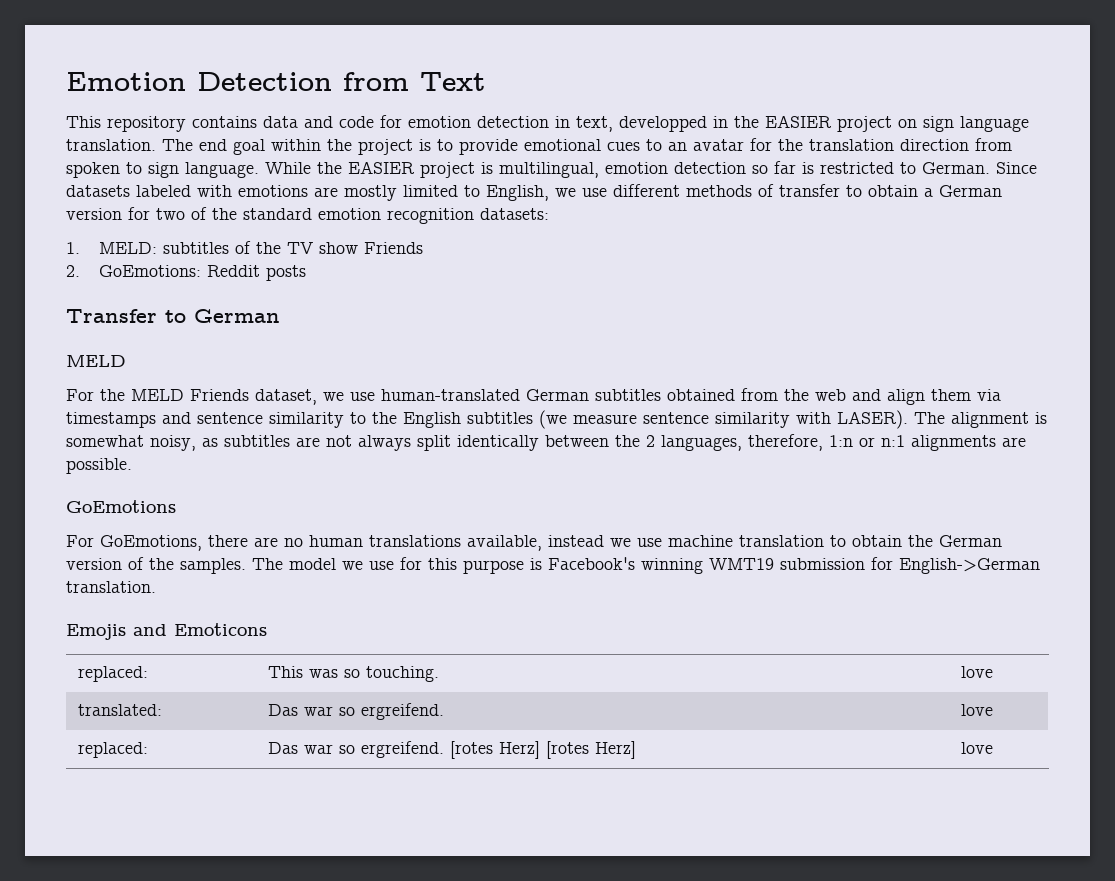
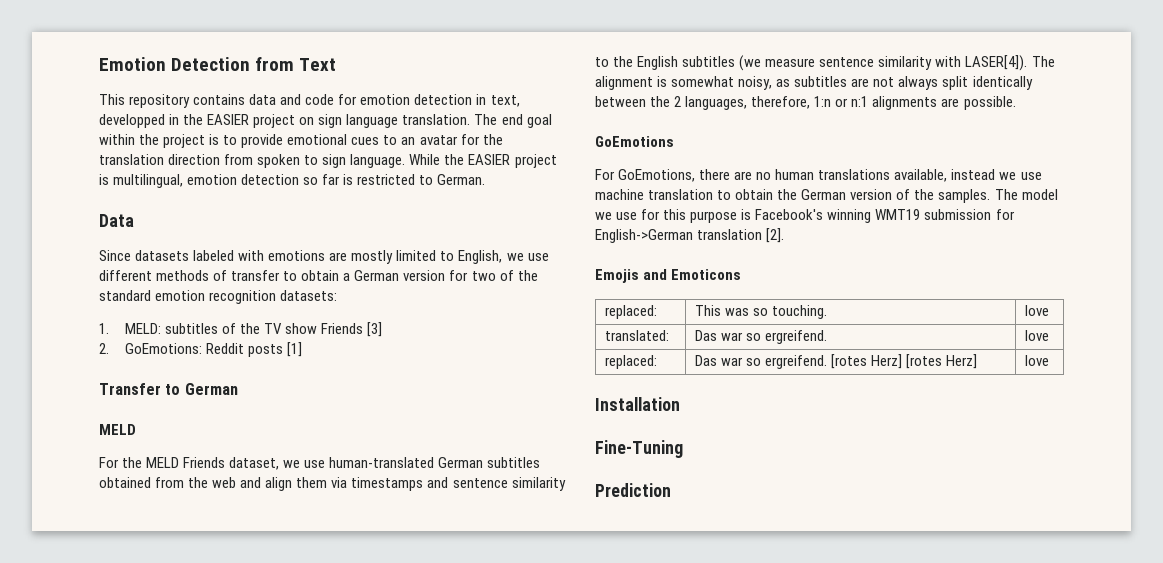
(990, 168) none -> [99,214,134,227] // Data //
(423, 248) none -> [367,322,383,337] [3]
(306, 273) none -> [287,342,303,357] [1]
[837,410,908,429] LASER). -> [965,55,1028,71] LASER[4]).
[66,581,156,593] translation. -> [697,228,785,243] translation [2].
(993, 748) none -> [595,397,680,411] [595,440,683,458] [595,483,671,497] // Installation // Fine-Tuning // Prediction

